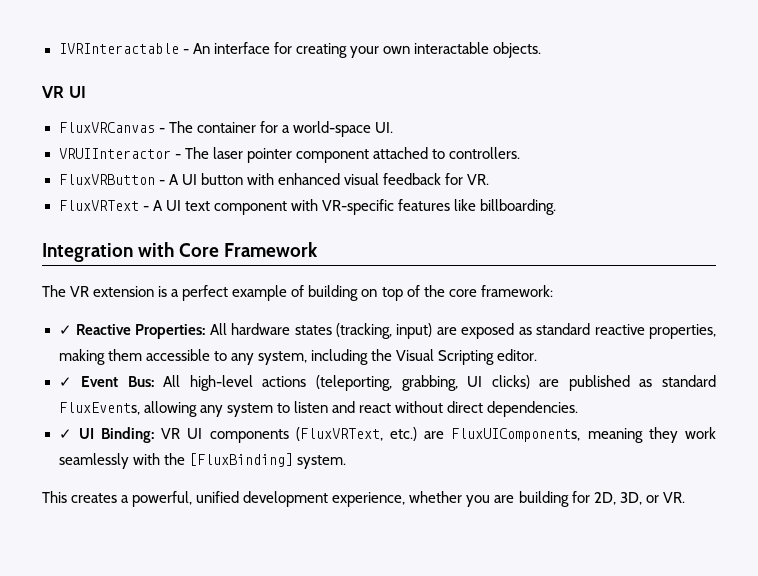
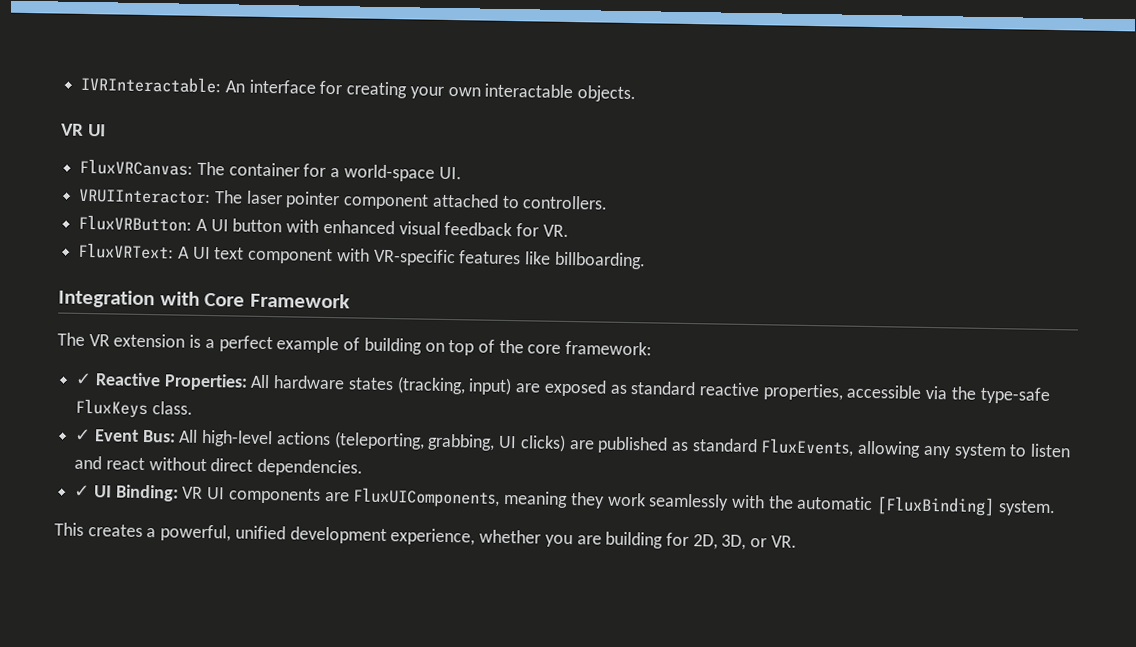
[58,43,189,54] IVRInteractable - -> [80,75,223,94] IVRInteractable:
[58,122,165,133] FluxVRCanvas - -> [79,158,194,176] FluxVRCanvas:
[58,148,181,159] VRUIInteractor - -> [78,188,212,205] VRUIInteractor:
[58,174,165,185] FluxVRButton - -> [78,214,193,232] FluxVRButton:
[58,200,149,211] FluxVRText - -> [78,242,175,260] FluxVRText:
[58,349,537,365] making them accessible to any system, including the Visual Scripting editor. -> [846,384,1050,404] [75,398,193,419] accessible via the type-safe FluxKeys class.
[295,427,417,441] (FluxVRText, etc.) -> (321, 495) none
(185, 459) none -> [796,495,874,511] automatic

